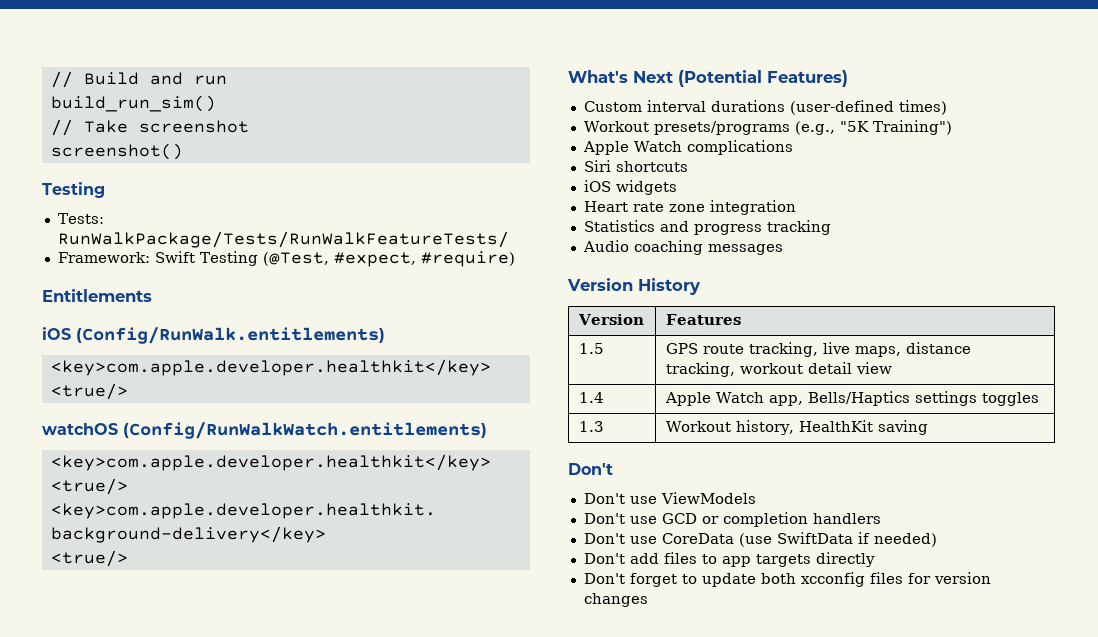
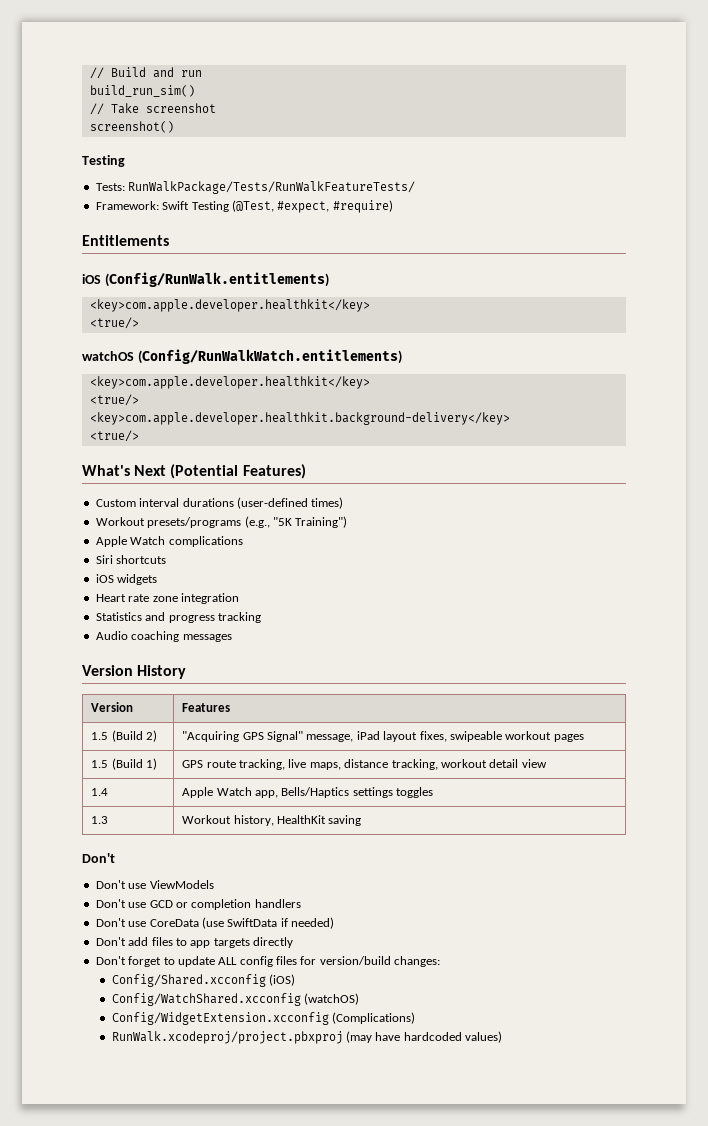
(604, 348) none -> [111,730,158,742] [182,731,584,742] [91,758,158,770] (Build 2) | "Acquiring GPS Signal" message, iPad layout fixes, swipeable workout pages // 1.5 (Build 1)
[760,572,991,587] [583,593,648,607] both xcconfig files for version changes -> [218,956,441,967] [111,974,295,987] [111,993,359,1006] [111,1012,415,1025] [111,1031,503,1044] ALL config files for version/build changes: // Config/Shared.xcconfig (iOS) // Config/WatchShared.xcconfig (watchOS) // Config/WidgetExtension.xcconfig (Complications) // RunWalk.xcodeproj/project.pbxproj (may have hardcoded values)

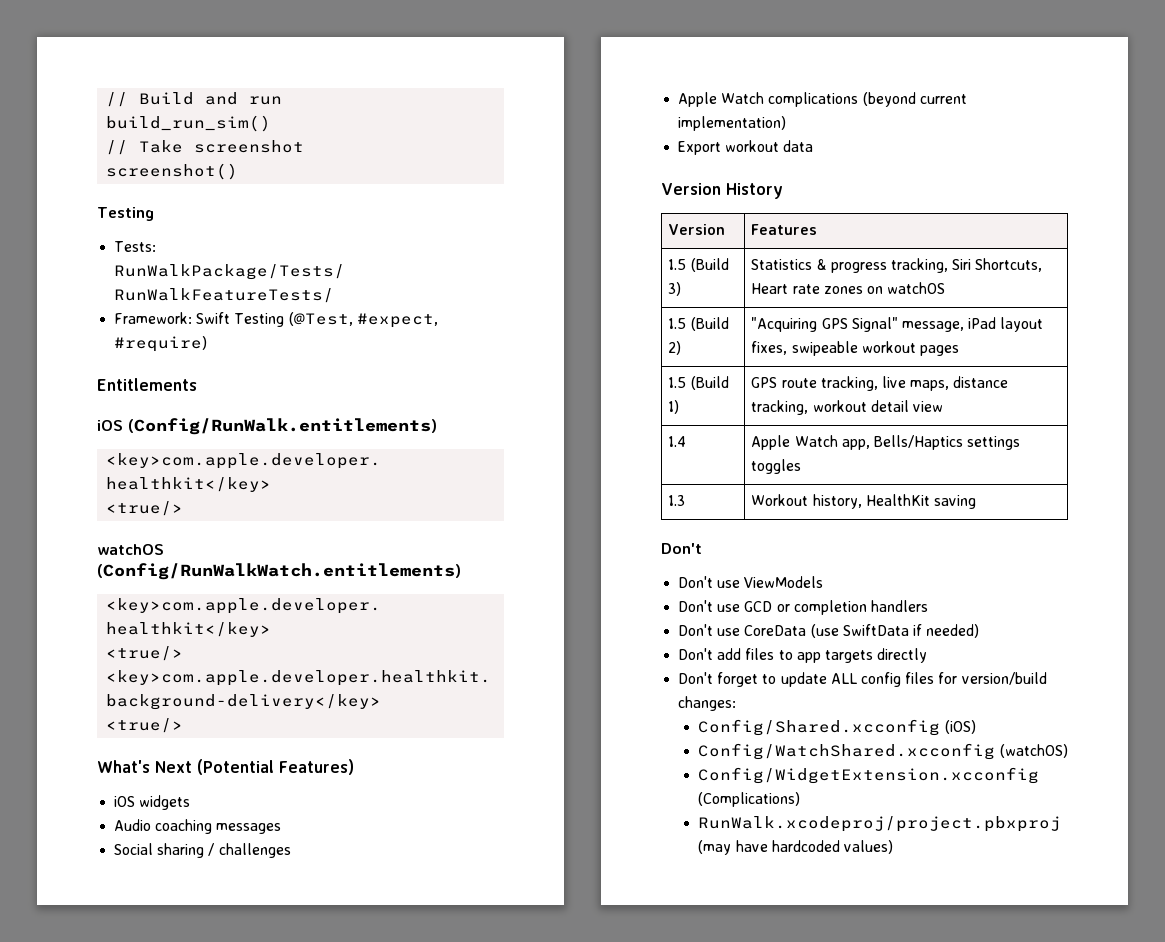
[95,497,344,509] [95,516,348,528] [95,536,243,547] [95,555,167,564] [95,574,158,585] [95,593,239,604] [95,612,261,623] [95,631,232,642] [82,665,187,679] [91,702,134,712] [182,703,231,712] Custom interval durations (user-defined times) // Workout presets/programs (e.g., "5K Training") // Apple Watch complications // Siri shortcuts // iOS widgets // Heart rate zone integration // Statistics and progress tracking // Audio coaching messages // Version History // Version | Features -> [114,795,191,810] [114,819,282,834] [114,843,291,858] [678,92,967,107] [678,116,787,131] [678,140,814,155] [661,183,783,199] [668,224,726,235] [751,224,818,235] [668,258,729,272] [668,282,682,296] [751,258,1043,273] [751,282,946,294] iOS widgets // Audio coaching messages // Social sharing / challenges // Apple Watch complications (beyond current implementation) // Export workout data // Version History // Version | Features // 1.5 (Build 3) | Statistics & progress tracking, Siri Shortcuts, Heart rate zones on watchOS

